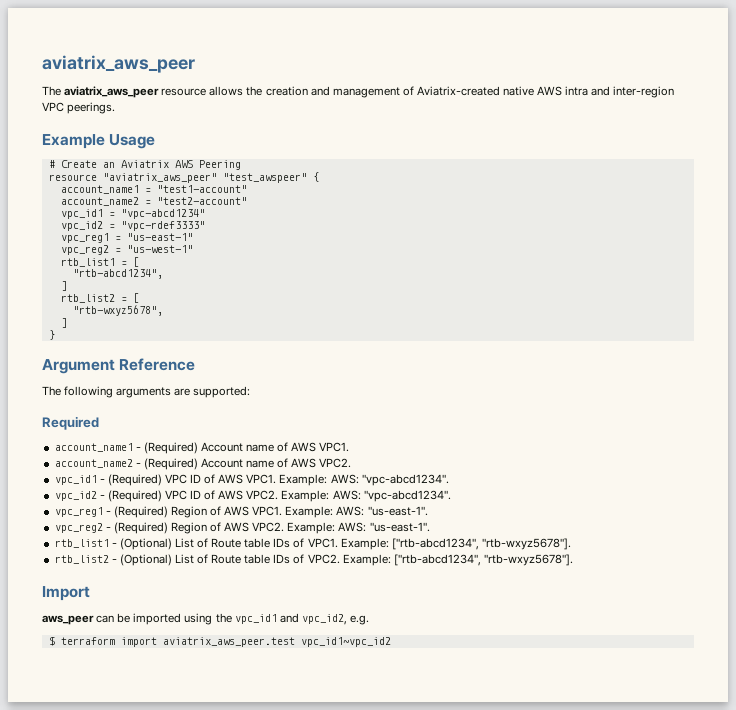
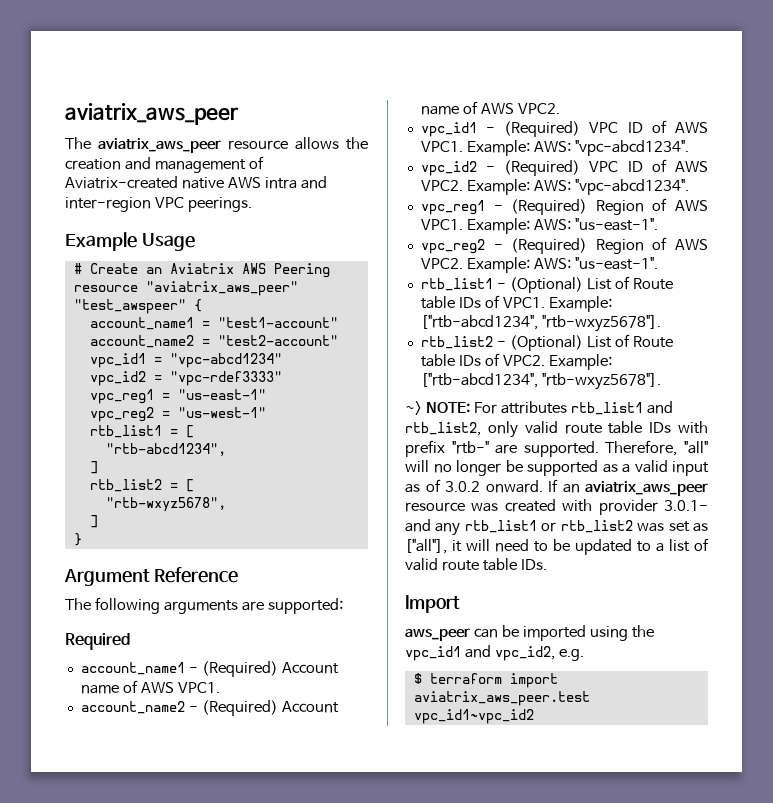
(573, 560) none -> [405,401,673,415] [405,421,708,438] [405,440,708,457] [405,460,709,476] [405,479,708,496] [405,499,708,515] [405,519,708,536] [405,538,709,555] [405,558,547,571] // ~> NOTE: For attributes rtb_list1 and rtb_list2, only valid route table IDs with prefix "rtb-" are supported. Therefore, "all" will no longer be supported as a valid input as of 3.0.2 onward. If an aviatrix_aws_peer resource was created with provider 3.0.1- and any rtb_list1 or rtb_list2 was set as ["all"], it will need to be updated to a list of valid route table IDs.

